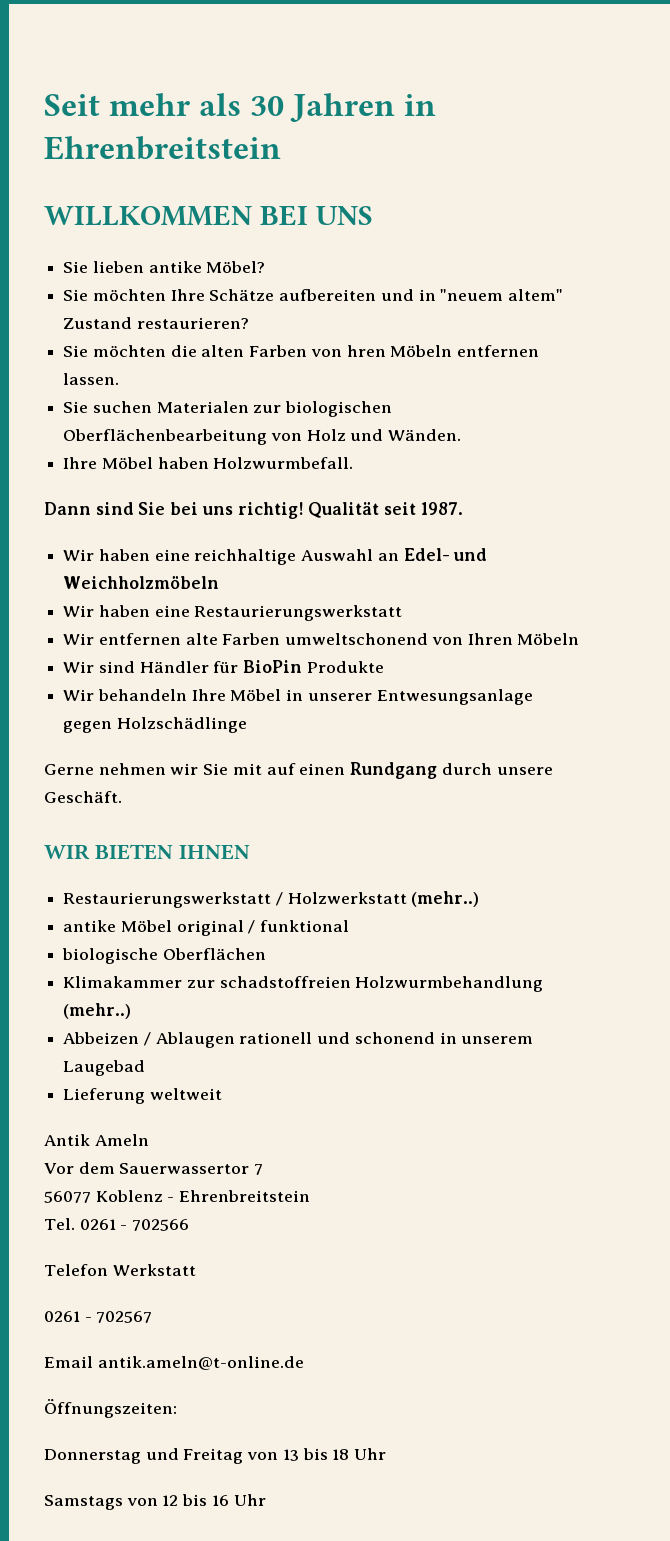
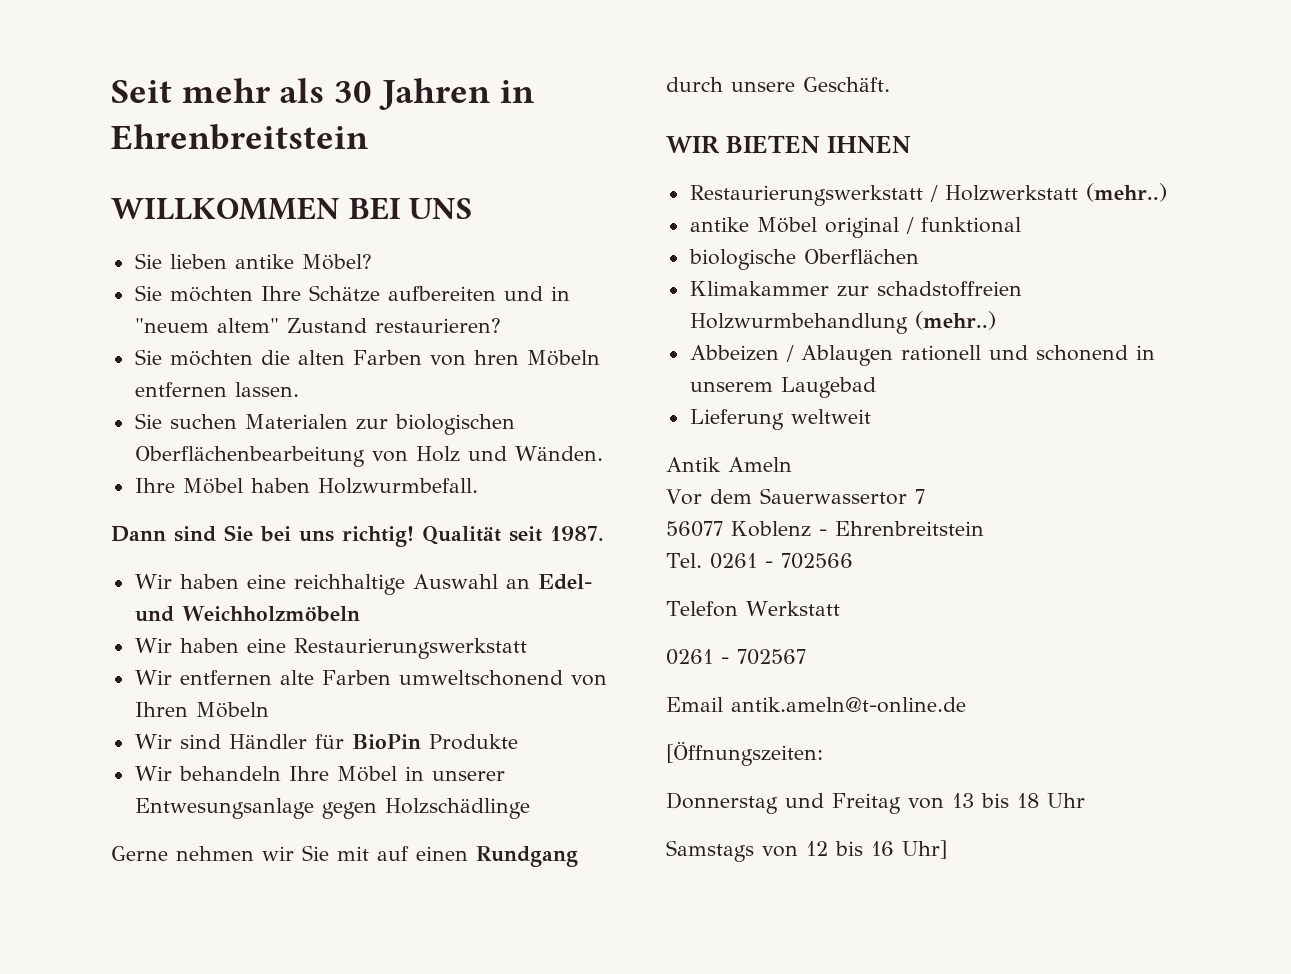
[44,1399,177,1418] Öffnungszeiten: -> [666,742,823,766] [Öffnungszeiten:
[233,1494,266,1506] Uhr -> [902,840,947,859] Uhr]

